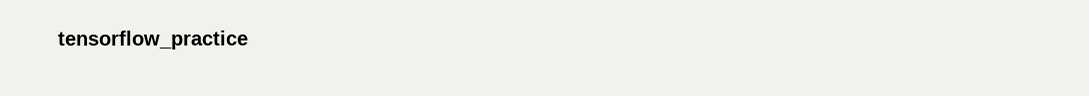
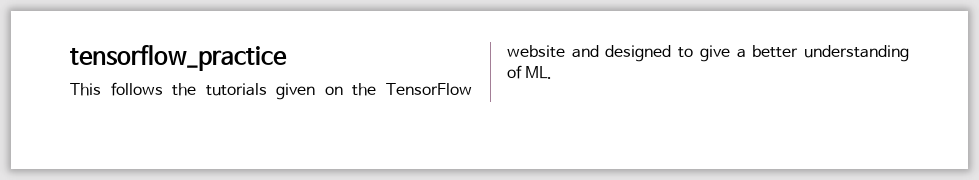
(249, 40) none -> [70,82,473,100] [507,45,909,62] [507,65,553,79] // This follows the tutorials given on the TensorFlow website and designed to give a better understanding of ML.

